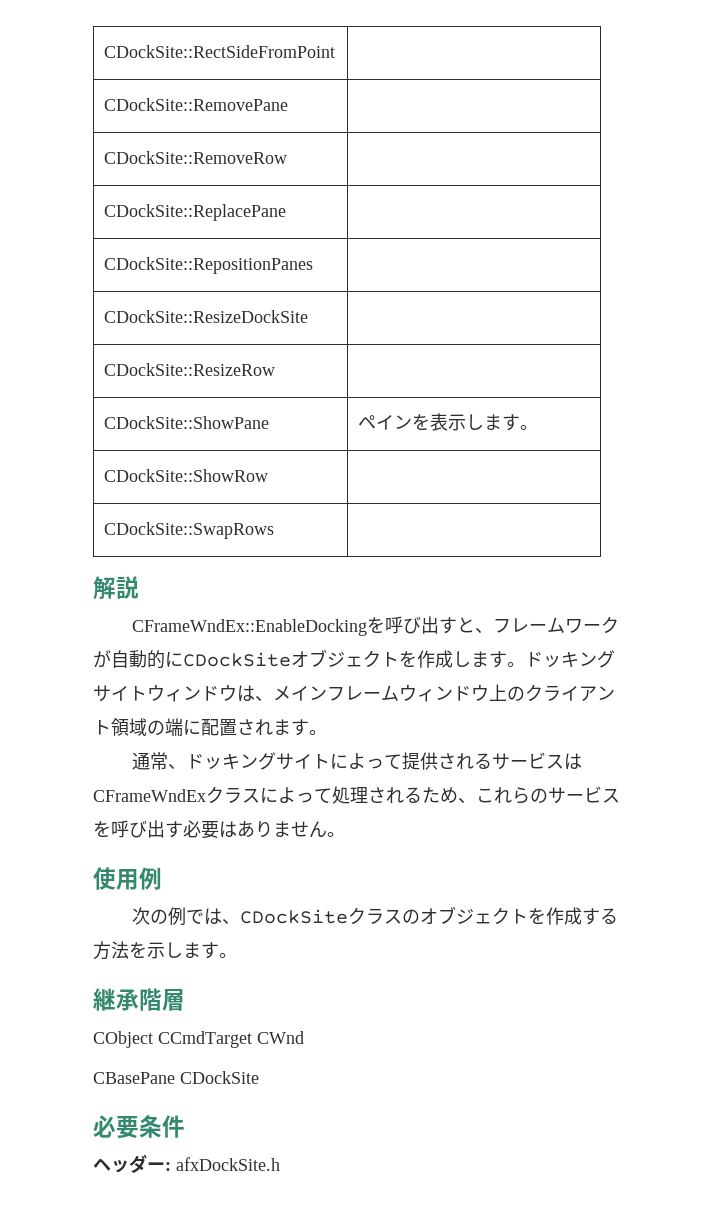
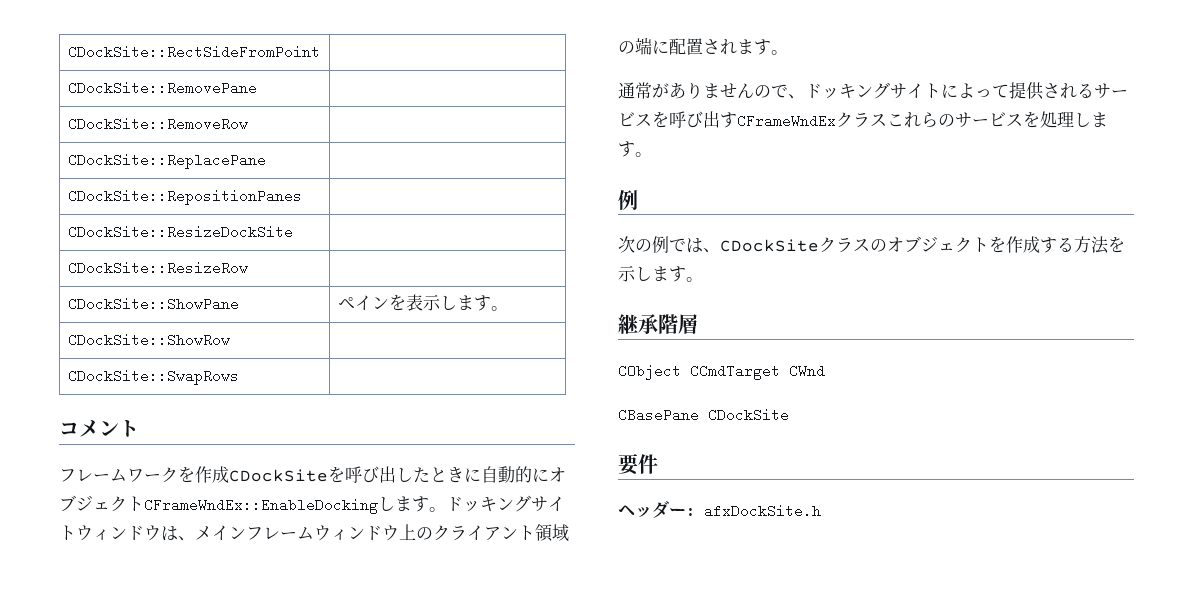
[93,576,139,600] [131,616,619,636] [93,650,111,668] 解説 // CFrameWndEx::EnableDockingを呼び出すと、フレームワークが -> [59,420,139,437] [59,466,481,483] コメント // フレームワークを作成CDockSiteを呼び出したときに
[183,649,453,668] CDockSiteオブジェクトを作成 -> [549,467,566,482] [59,495,378,514] オブジェクトCFrameWndEx::EnableDocking
(168, 761) none -> [652,82,788,99] がありませんので
[563,753,582,770] [93,786,476,804] はCFrameWndExクラスによって処理されるため、 -> [652,111,887,128] を呼び出すCFrameWndExクラス
[111,820,345,839] [93,867,139,890] 呼び出す必要はありません。 // 使用 -> [1040,111,1108,128] [618,141,652,157] 処理します。 //
[93,1115,162,1139] 必要条 -> [618,454,639,475] 要

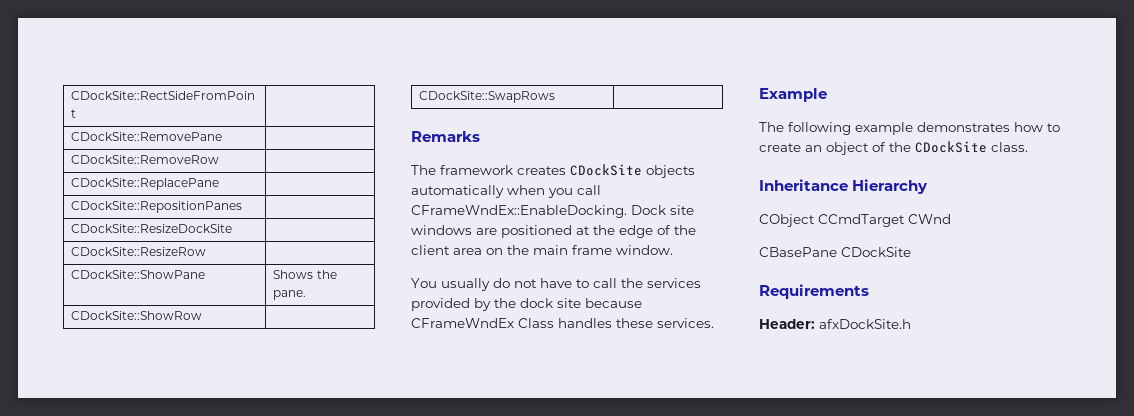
[337,294,508,311] [67,333,230,347] [67,369,239,385] [59,420,139,437] [59,466,566,483] [59,495,565,514] [59,524,569,542] [618,37,788,55] [618,82,1128,100] [618,111,1108,128] [618,141,652,157] [618,189,638,210] [618,236,1125,254] [618,265,703,282] [618,314,698,334] ペインを表示します。 // CDockSite::ShowRow | // CDockSite::SwapRows | // コメント // フレームワークを作成CDockSiteを呼び出したときに自動的にオブジェクトCFrameWndEx::EnableDockingします。ドッキングサイトウィンドウは、メインフレームウィンドウ上のクライアント領域の端に配置されます。 // 通常がありませんので、ドッキングサイトによって提供されるサービスを呼び出すCFrameWndExクラスこれらのサービスを処理します。 // 例 // 次の例では、CDockSiteクラスのオブジェクトを作成する方法を示します。 // 継承階層 -> [273,270,337,279] [273,290,307,300] [71,311,203,320] [419,91,556,103] [411,131,480,142] [411,164,695,178] [411,185,601,198] [411,205,694,218] [411,225,696,238] [411,245,673,255] [411,278,701,291] [411,298,642,311] [411,318,714,328] [759,88,827,102] [759,122,1060,135] [759,141,1028,155] [759,179,929,194] Shows the pane. // CDockSite::ShowRow | // CDockSite::SwapRows | // Remarks // The framework creates CDockSite objects automatically when you call CFrameWndEx::EnableDocking. Dock site windows are positioned at the edge of the client area on the main frame window. // You usually do not have to call the services provided by the dock site because CFrameWndEx Class handles these services. // Example // The following example demonstrates how to create an object of the CDockSite class. // Inheritance Hierarchy
[618,454,658,475] [618,501,695,518] 要件 // ヘッダー: -> [759,284,869,299] [759,319,815,329] Requirements // Header:

